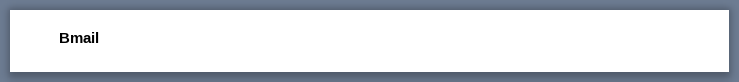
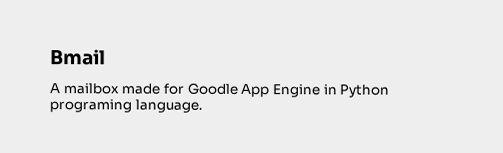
(99, 37) none -> [49,82,390,98] [49,99,203,113] // A mailbox made for Goodle App Engine in Python programing language.

